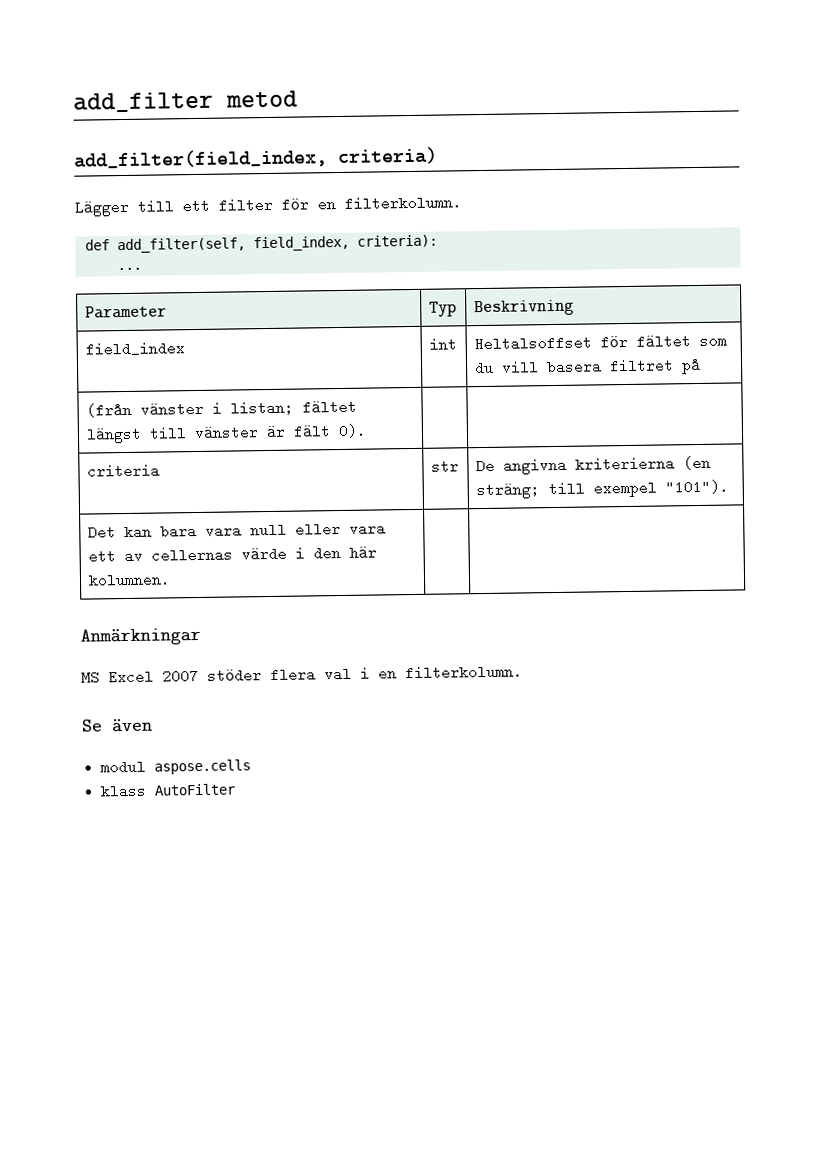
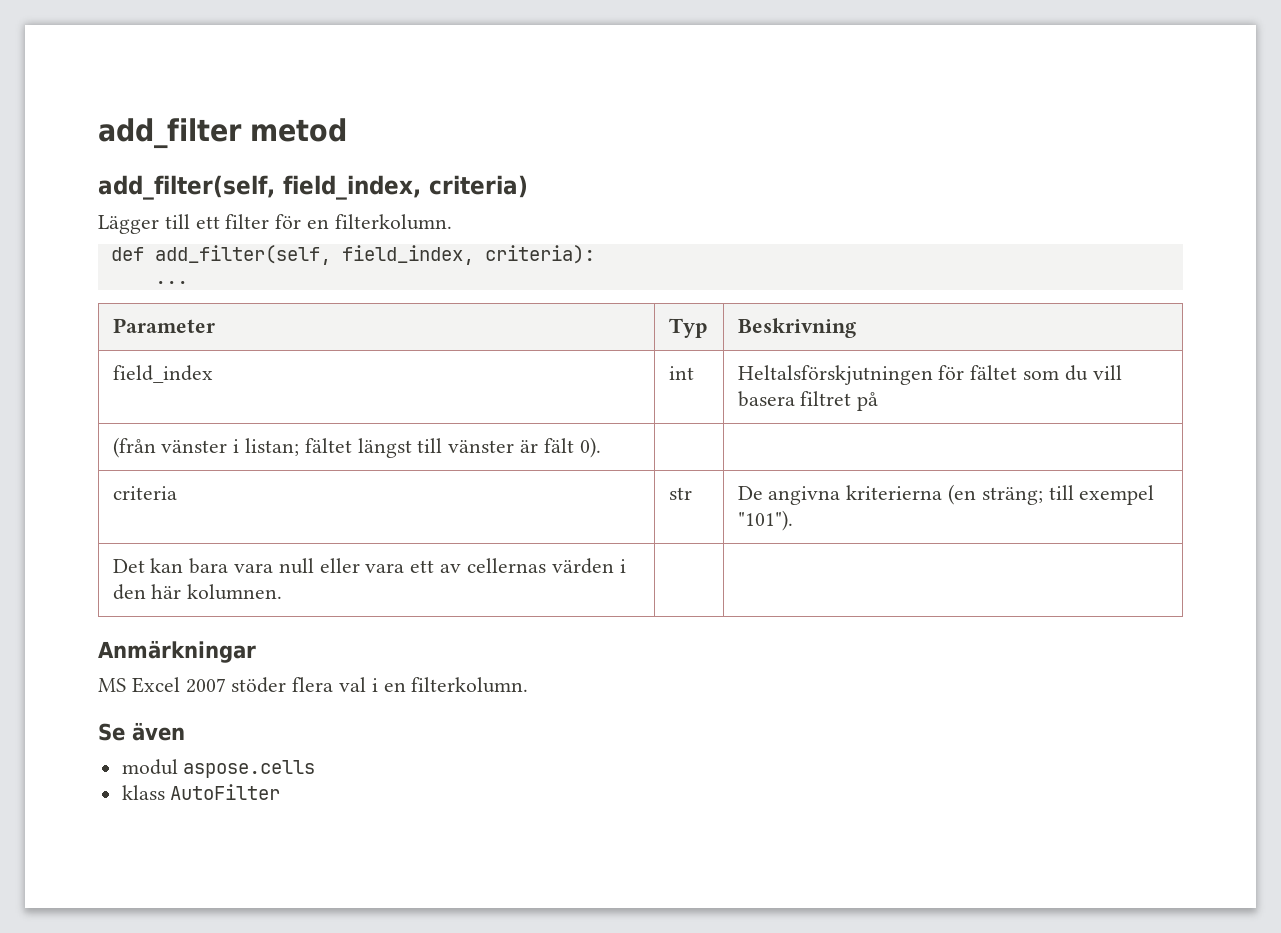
[74,148,328,170] add_filter(field_index, -> [98,175,421,200] add_filter(self, field_index,
[473,335,592,352] Heltalsoffset -> [737,365,933,385] Heltalsförskjutningen
[240,546,287,562] värde -> [551,558,614,574] värden

